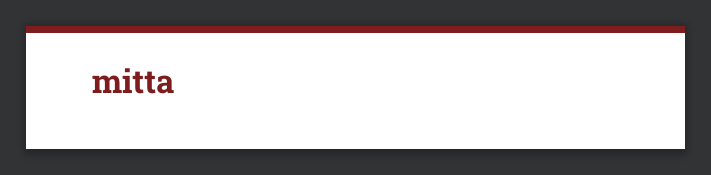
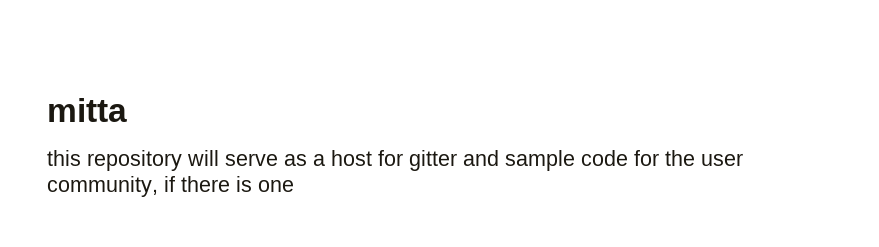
(174, 81) none -> [47,150,743,171] [47,176,294,197] // this repository will serve as a host for gitter and sample code for the user community, if there is one

